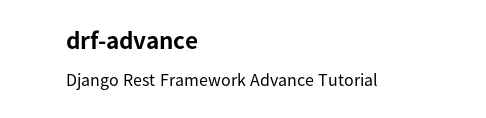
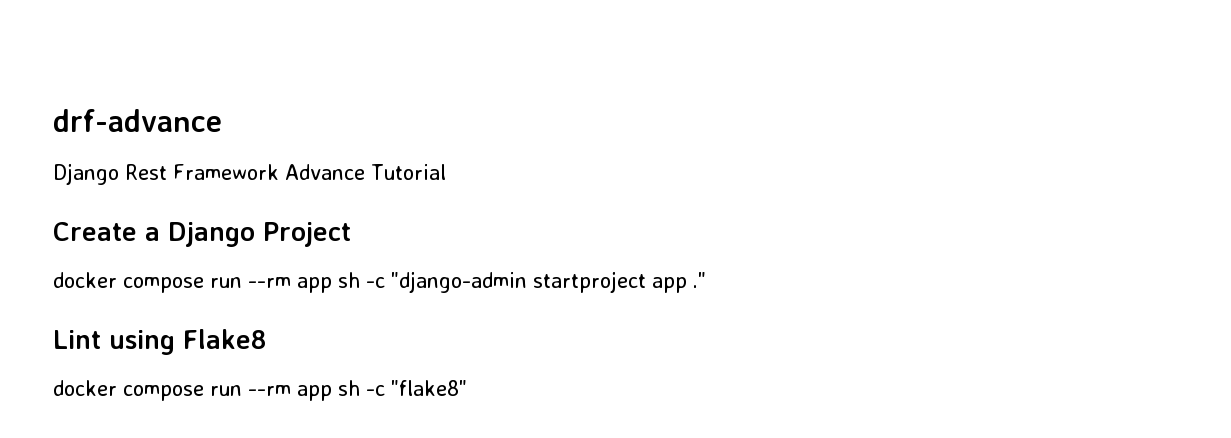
(379, 79) none -> [53,222,351,247] [53,271,706,293] [53,329,266,355] [53,380,467,401] // Create a Django Project // docker compose run --rm app sh -c "django-admin startproject app ." // Lint using Flake8 // docker compose run --rm app sh -c "flake8"

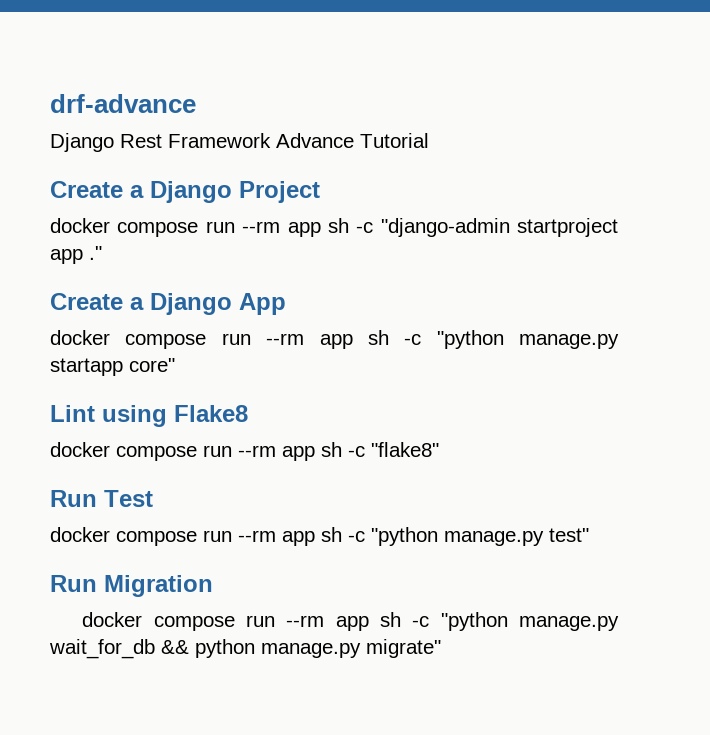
(706, 280) none -> [50,293,286,315] [50,330,619,349] [50,358,175,376] // Create a Django App // docker compose run --rm app sh -c "python manage.py startapp core"
(467, 388) none -> [50,490,153,507] [50,527,589,546] [50,575,213,597] [82,612,619,631] [49,639,441,659] // Run Test // docker compose run --rm app sh -c "python manage.py test" // Run Migration // docker compose run --rm app sh -c "python manage.py wait_for_db && python manage.py migrate"

